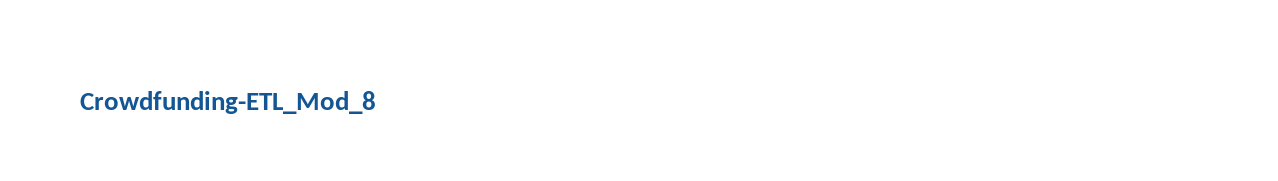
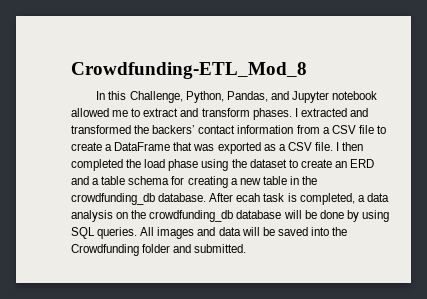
(376, 102) none -> [96,91,378,103] [71,108,368,120] [71,125,386,134] [71,142,364,154] [71,159,375,171] [71,176,318,188] [71,193,389,205] [71,210,389,222] [71,227,348,239] [71,244,247,256] // In this Challenge, Python, Pandas, and Jupyter notebook allowed me to extract and transform phases. I extracted and transformed the backers’ contact information from a CSV file to create a DataFrame that was exported as a CSV file. I then completed the load phase using the dataset to create an ERD and a table schema for creating a new table in the crowdfunding_db database. After ecah task is completed, a data analysis on the crowdfunding_db database will be done by using SQL queries. All images and data will be saved into the Crowdfunding folder and submitted.

